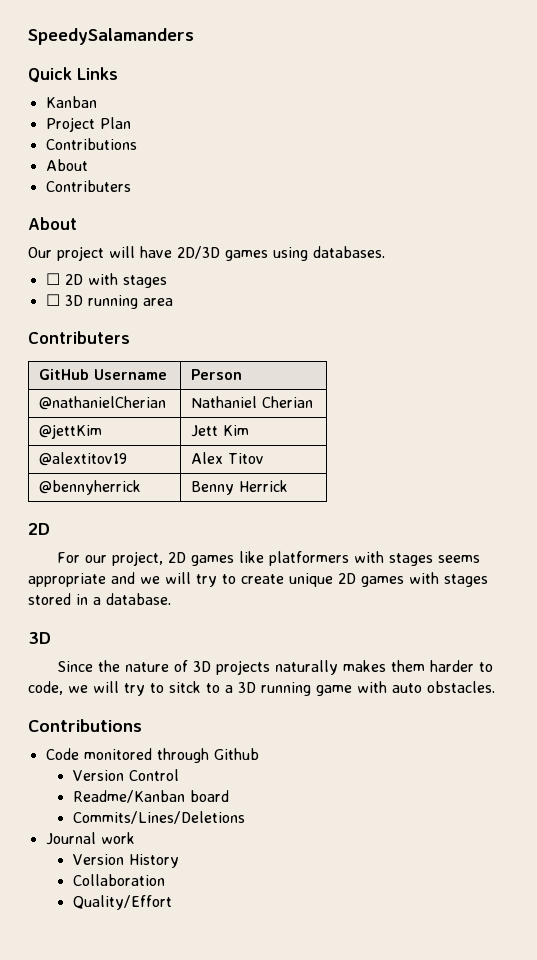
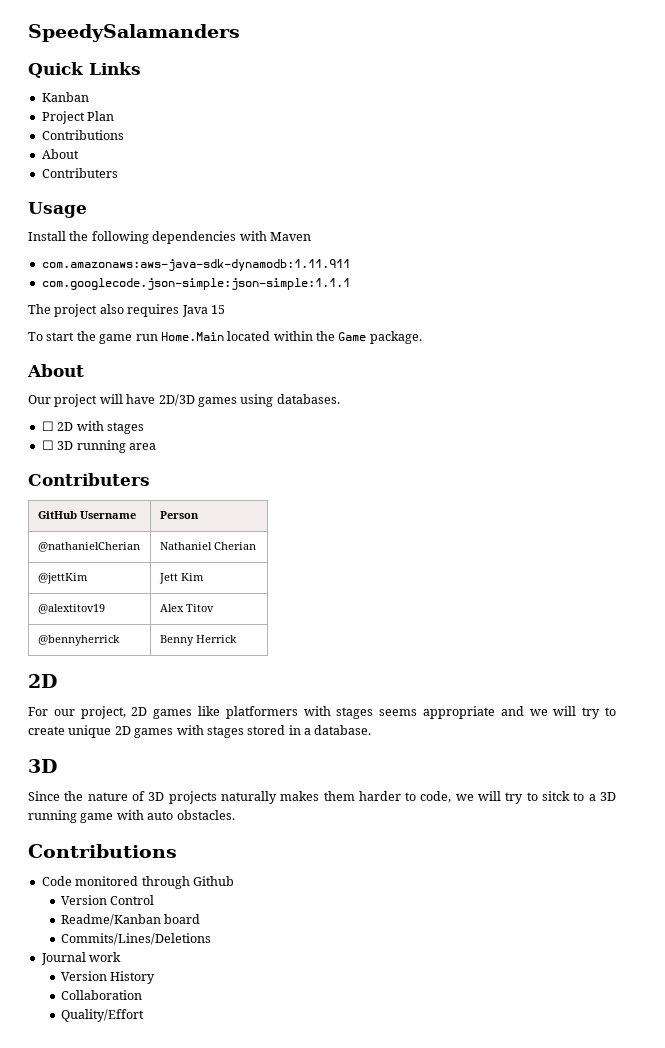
(131, 186) none -> [28,202,87,218] [28,231,311,244] [41,259,350,271] [41,278,350,290] [28,304,225,317] [28,331,422,344] // Usage // Install the following dependencies with Maven // com.amazonaws:aws-java-sdk-dynamodb:1.11.911 // com.googlecode.json-simple:json-simple:1.1.1 // The project also requires Java 15 // To start the game run Home.Main located within the Game package.

